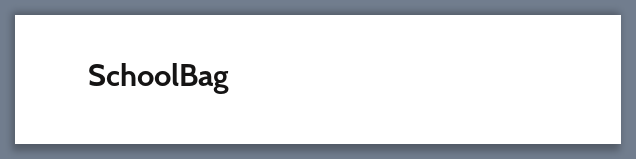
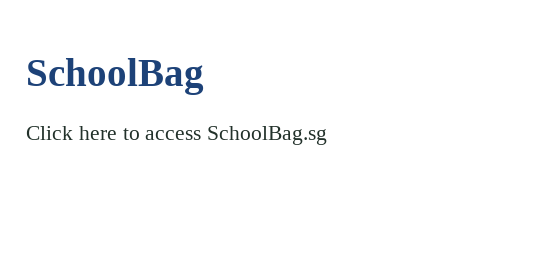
(229, 78) none -> [26,126,328,145] // Click here to access SchoolBag.sg

